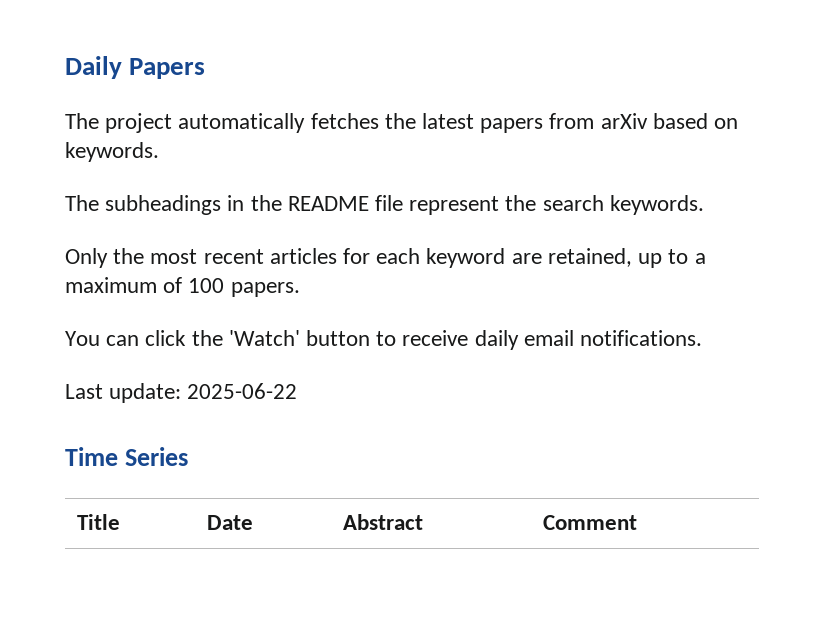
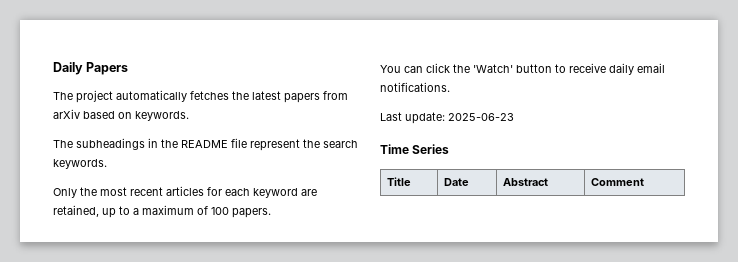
[187,383,298,399] 2025-06-22 -> [448,113,514,121] 2025-06-23

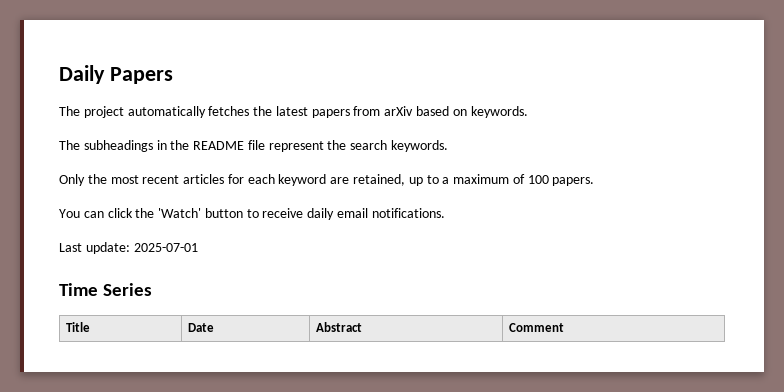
[448,113,514,121] 2025-06-23 -> [133,243,198,252] 2025-07-01

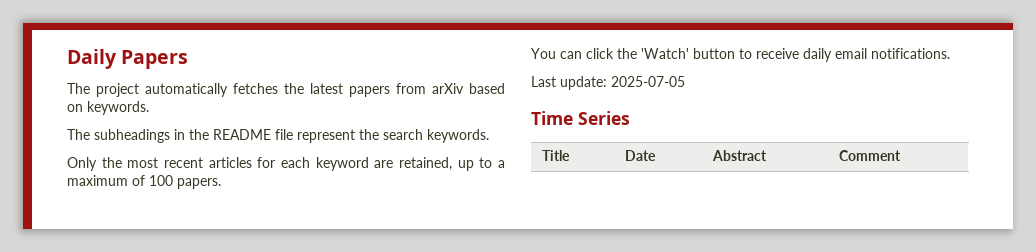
[133,243,198,252] 2025-07-01 -> [611,76,685,87] 2025-07-05

